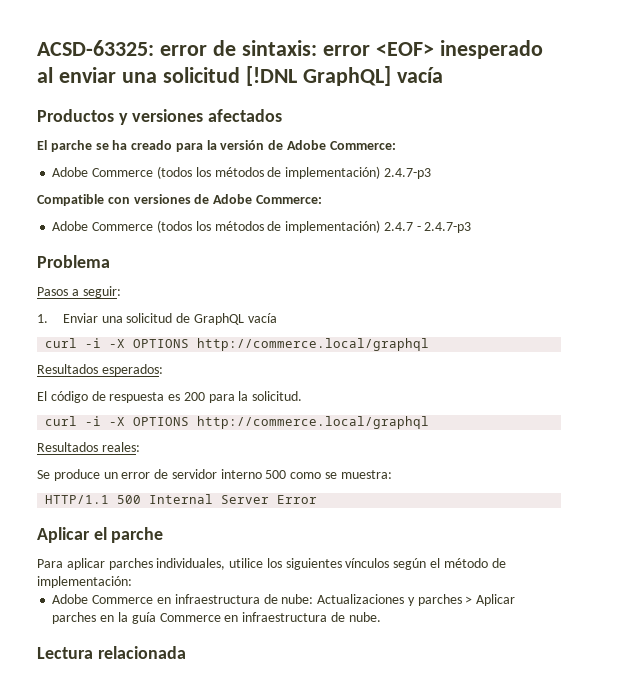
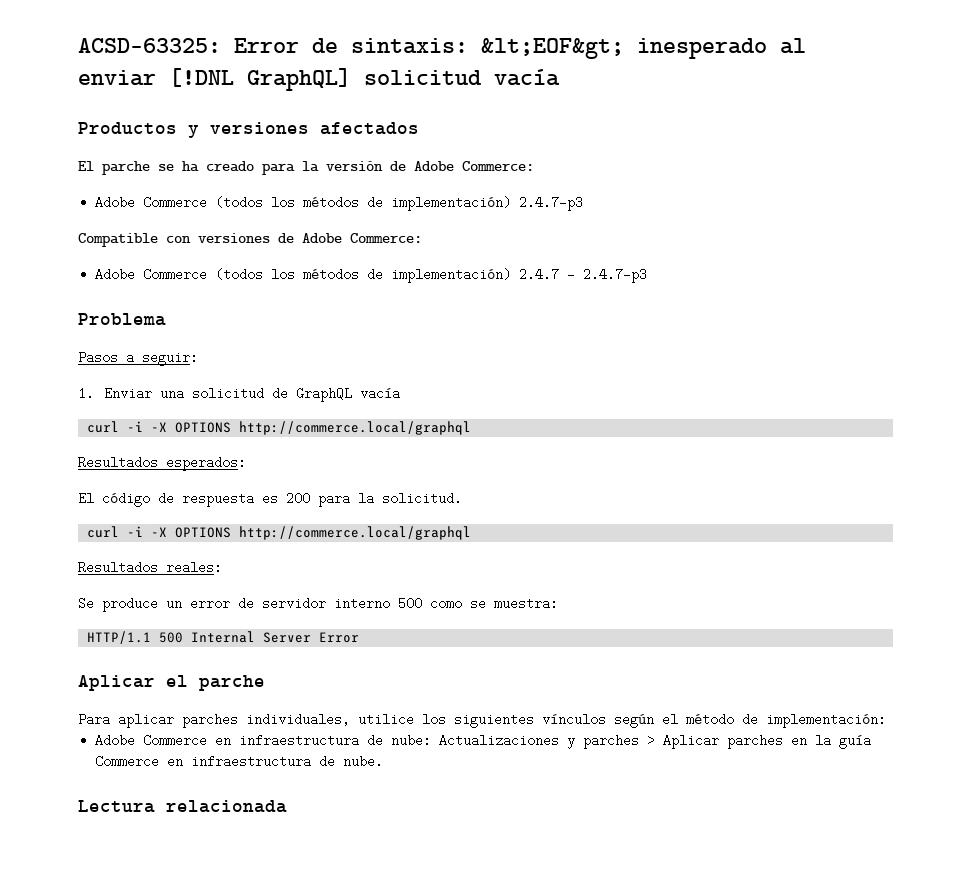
[159,45,207,56] error -> [234,38,299,53] Error
[322,42,434,56] error <EOF> -> [481,38,624,59] &lt;EOF&gt;
[121,67,240,83] una solicitud -> (156, 78) none
(391, 76) none -> [364,70,482,85] solicitud

